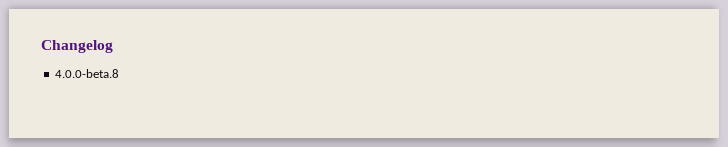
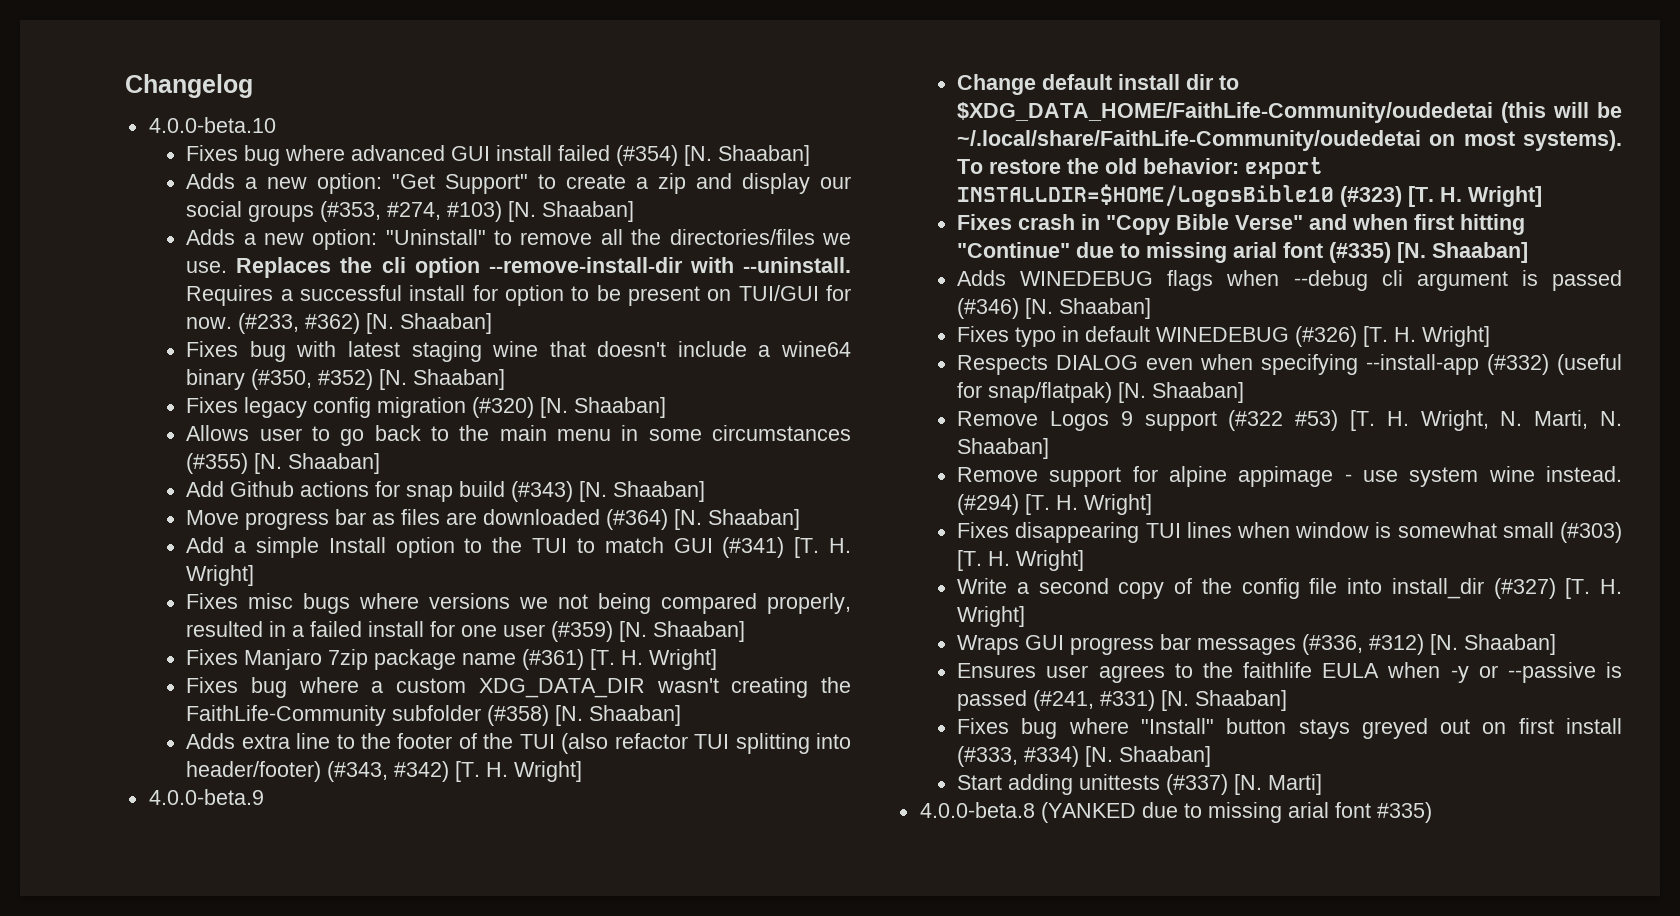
[54,69,119,78] 4.0.0-beta.8 -> [148,117,276,133] [186,145,811,166] [186,173,851,194] [186,201,635,222] [186,229,851,250] [186,257,851,278] [186,285,852,306] [186,313,493,334] [186,341,852,362] [186,369,506,390] [186,397,667,418] [186,425,851,446] [186,453,381,474] [186,481,706,502] [186,509,801,530] [186,537,851,558] [186,565,255,586] [186,593,851,614] [186,621,746,642] [186,649,718,670] [186,677,851,698] [186,705,682,726] [186,733,852,754] [186,761,583,782] [148,789,264,805] [957,74,1240,95] [957,102,1622,123] [957,130,1622,151] [957,157,1324,179] [957,184,1543,207] [957,214,1526,235] [957,242,1529,263] [957,270,1622,291] [957,298,1152,319] [957,326,1491,347] [957,354,1622,375] [957,382,1245,403] [957,410,1622,431] [957,438,1050,459] [957,466,1622,487] [957,494,1153,515] [957,522,1622,543] [957,550,1085,571] [957,578,1622,599] [957,606,1026,627] [957,634,1557,655] [957,662,1622,683] [957,690,1288,711] [957,718,1622,739] [957,746,1212,767] [957,774,1323,795] [919,802,1432,823] 4.0.0-beta.10 // Fixes bug where advanced GUI install failed (#354) [N. Shaaban] // Adds a new option: "Get Support" to create a zip and display our social groups (#353, #274, #103) [N. Shaaban] // Adds a new option: "Uninstall" to remove all the directories/files we use. Replaces the cli option --remove-install-dir with --uninstall. Requires a successful install for option to be present on TUI/GUI for now. (#233, #362) [N. Shaaban] // Fixes bug with latest staging wine that doesn't include a wine64 binary (#350, #352) [N. Shaaban] // Fixes legacy config migration (#320) [N. Shaaban] // Allows user to go back to the main menu in some circumstances (#355) [N. Shaaban] // Add Github actions for snap build (#343) [N. Shaaban] // Move progress bar as files are downloaded (#364) [N. Shaaban] // Add a simple Install option to the TUI to match GUI (#341) [T. H. Wright] // Fixes misc bugs where versions we not being compared properly, resulted in a failed install for one user (#359) [N. Shaaban] // Fixes Manjaro 7zip package name (#361) [T. H. Wright] // Fixes bug where a custom XDG_DATA_DIR wasn't creating the FaithLife-Community subfolder (#358) [N. Shaaban] // Adds extra line to the footer of the TUI (also refactor TUI splitting into header/footer) (#343, #342) [T. H. Wright] // 4.0.0-beta.9 // Change default install dir to $XDG_DATA_HOME/FaithLife-Community/oudedetai (this will be ~/.local/share/FaithLife-Community/oudedetai on most systems). To restore the old behavior: export INSTALLDIR=$HOME/LogosBible10 (#323) [T. H. Wright] // Fixes crash in "Copy Bible Verse" and when first hitting "Continue" due to missing arial font (#335) [N. Shaaban] // Adds WINEDEBUG flags when --debug cli argument is passed (#346) [N. Shaaban] // Fixes typo in default WINEDEBUG (#326) [T. H. Wright] // Respects DIALOG even when specifying --install-app (#332) (useful for snap/flatpak) [N. Shaaban] // Remove Logos 9 support (#322 #53) [T. H. Wright, N. Marti, N. Shaaban] // Remove support for alpine appimage - use system wine instead. (#294) [T. H. Wright] // Fixes disappearing TUI lines when window is somewhat small (#303) [T. H. Wright] // Write a second copy of the config file into install_dir (#327) [T. H. Wright] // Wraps GUI progress bar messages (#336, #312) [N. Shaaban] // Ensures user agrees to the faithlife EULA when -y or --passive is passed (#241, #331) [N. Shaaban] // Fixes bug where "Install" button stays greyed out on first install (#333, #334) [N. Shaaban] // Start adding unittests (#337) [N. Marti] // 4.0.0-beta.8 (YANKED due to missing arial font #335)

